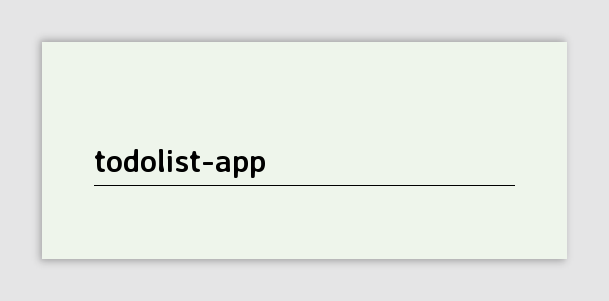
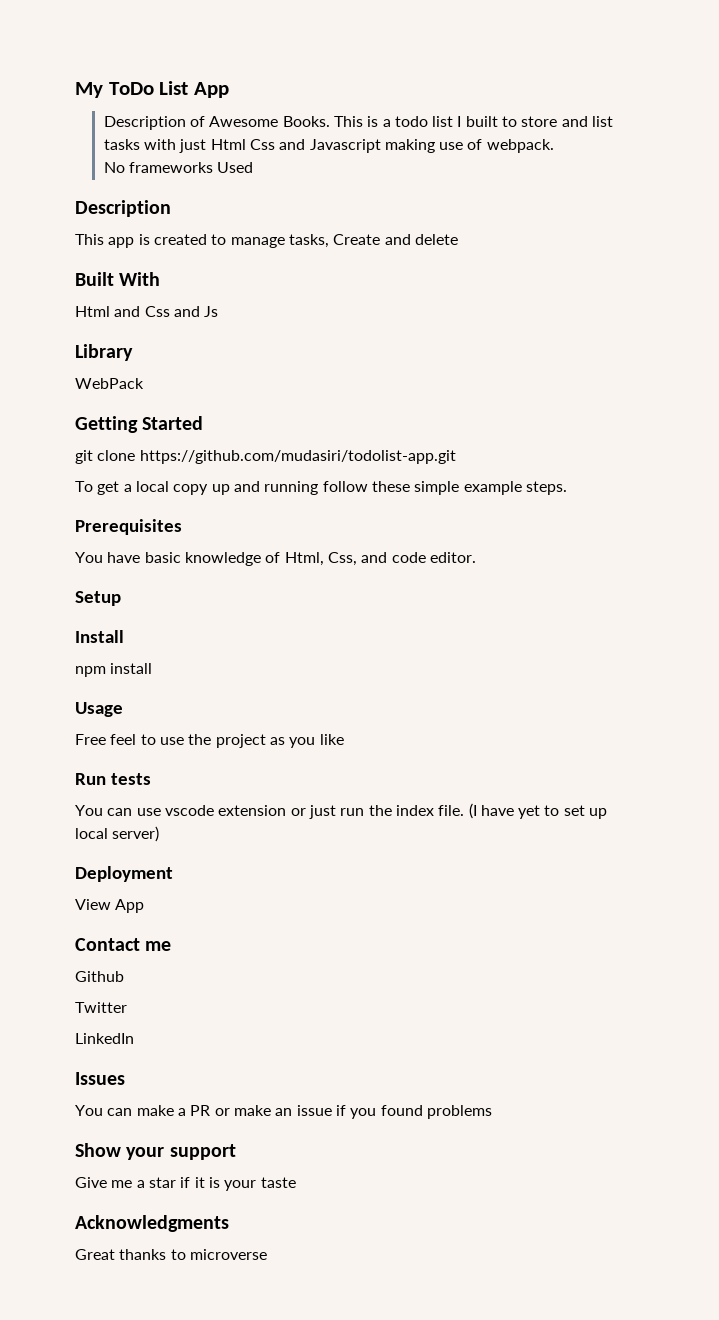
[94,149,266,178] todolist-app -> [75,81,229,98] [103,116,614,130] [103,139,554,153] [103,162,254,173] [75,200,171,217] [75,234,458,248] [75,272,161,286] [75,306,219,317] [75,344,133,361] [75,378,144,389] [75,416,204,433] [75,450,456,464] [75,481,567,495] [75,519,182,535] [75,552,476,566] [75,591,121,606] [75,630,124,643] [75,663,153,677] [75,702,123,717] [75,734,344,748] [75,773,151,785] [75,803,608,819] [75,826,160,842] [75,866,173,882] [75,899,145,913] [75,938,172,951] [75,971,124,982] [75,1002,127,1013] [75,1033,134,1044] [75,1072,125,1085] [75,1105,492,1119] [75,1143,236,1160] [75,1177,296,1191] [75,1215,229,1232] [75,1249,267,1260] My ToDo List App // Description of Awesome Books. This is a todo list I built to store and list tasks with just Html Css and Javascript making use of webpack. // No frameworks Used // Description // This app is created to manage tasks, Create and delete // Built With // Html and Css and Js // Library // WebPack // Getting Started // git clone https://github.com/mudasiri/todolist-app.git // To get a local copy up and running follow these simple example steps. // Prerequisites // You have basic knowledge of Html, Css, and code editor. // Setup // Install // npm install // Usage // Free feel to use the project as you like // Run tests // You can use vscode extension or just run the index file. (I have yet to set up local server) // Deployment // View App // Contact me // Github // Twitter // LinkedIn // Issues // You can make a PR or make an issue if you found problems // Show your support // Give me a star if it is your taste // Acknowledgments // Great thanks to microverse

